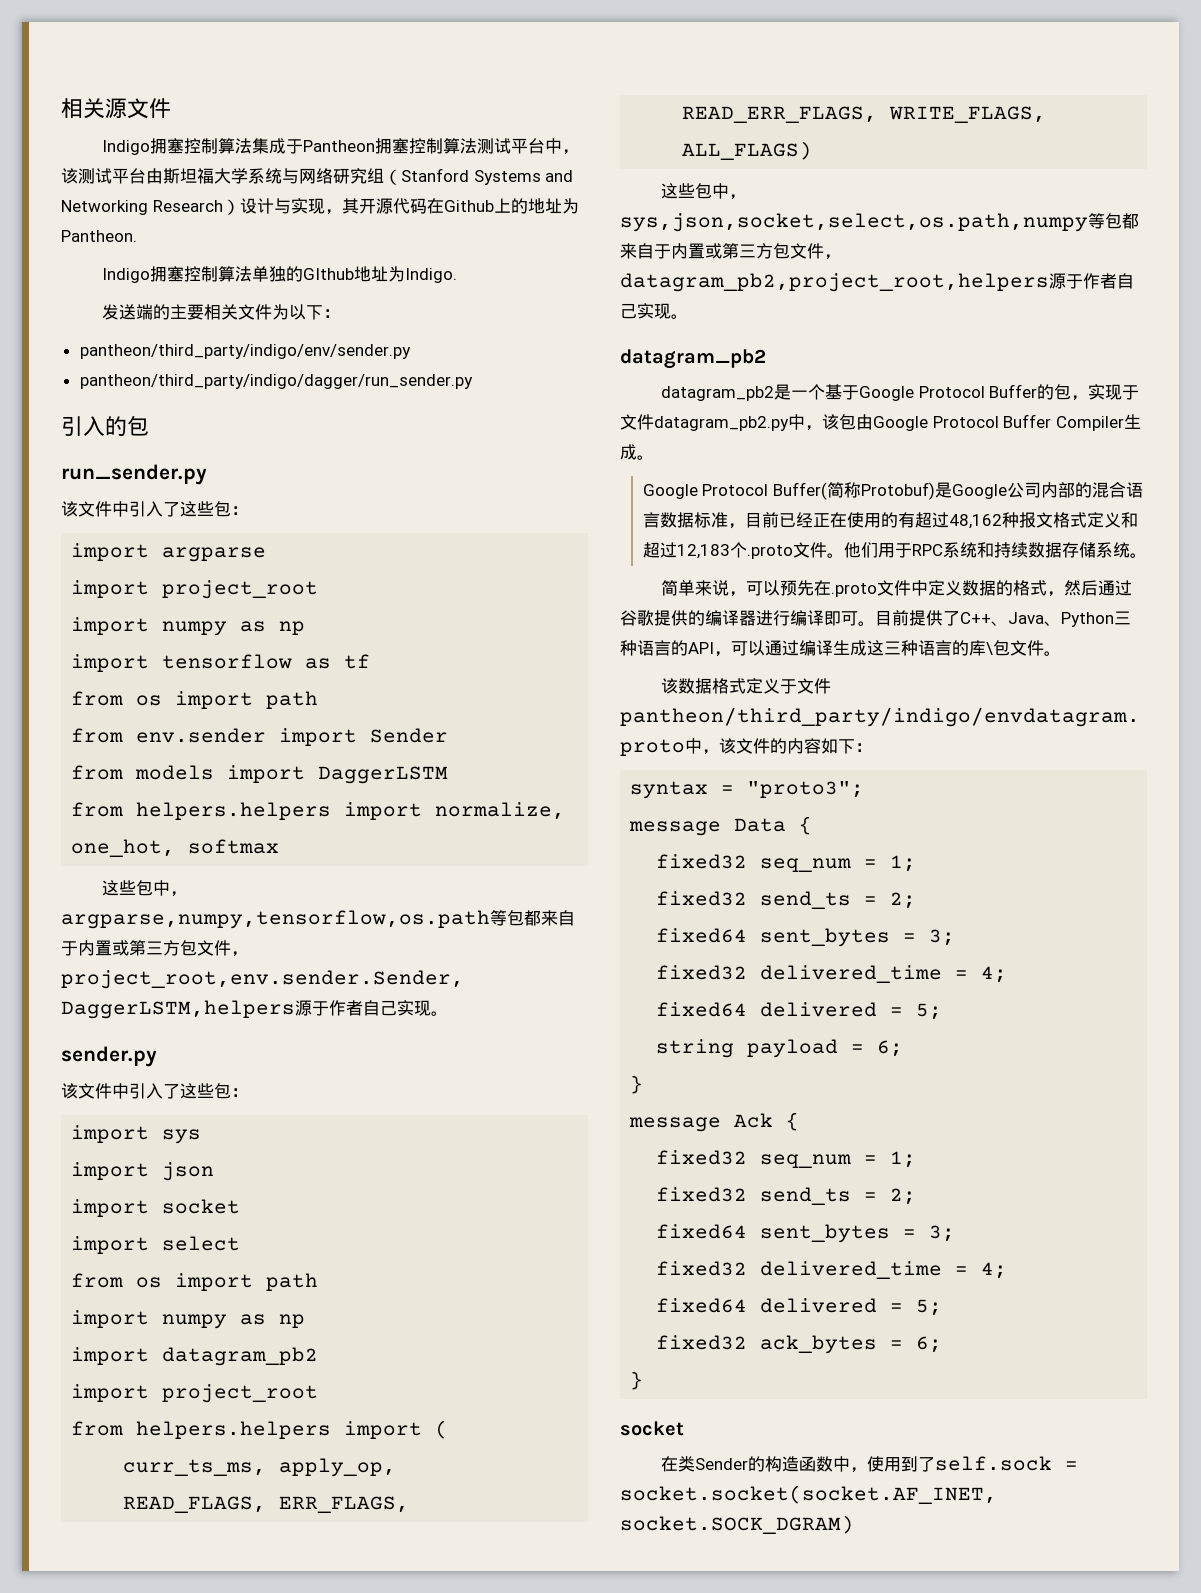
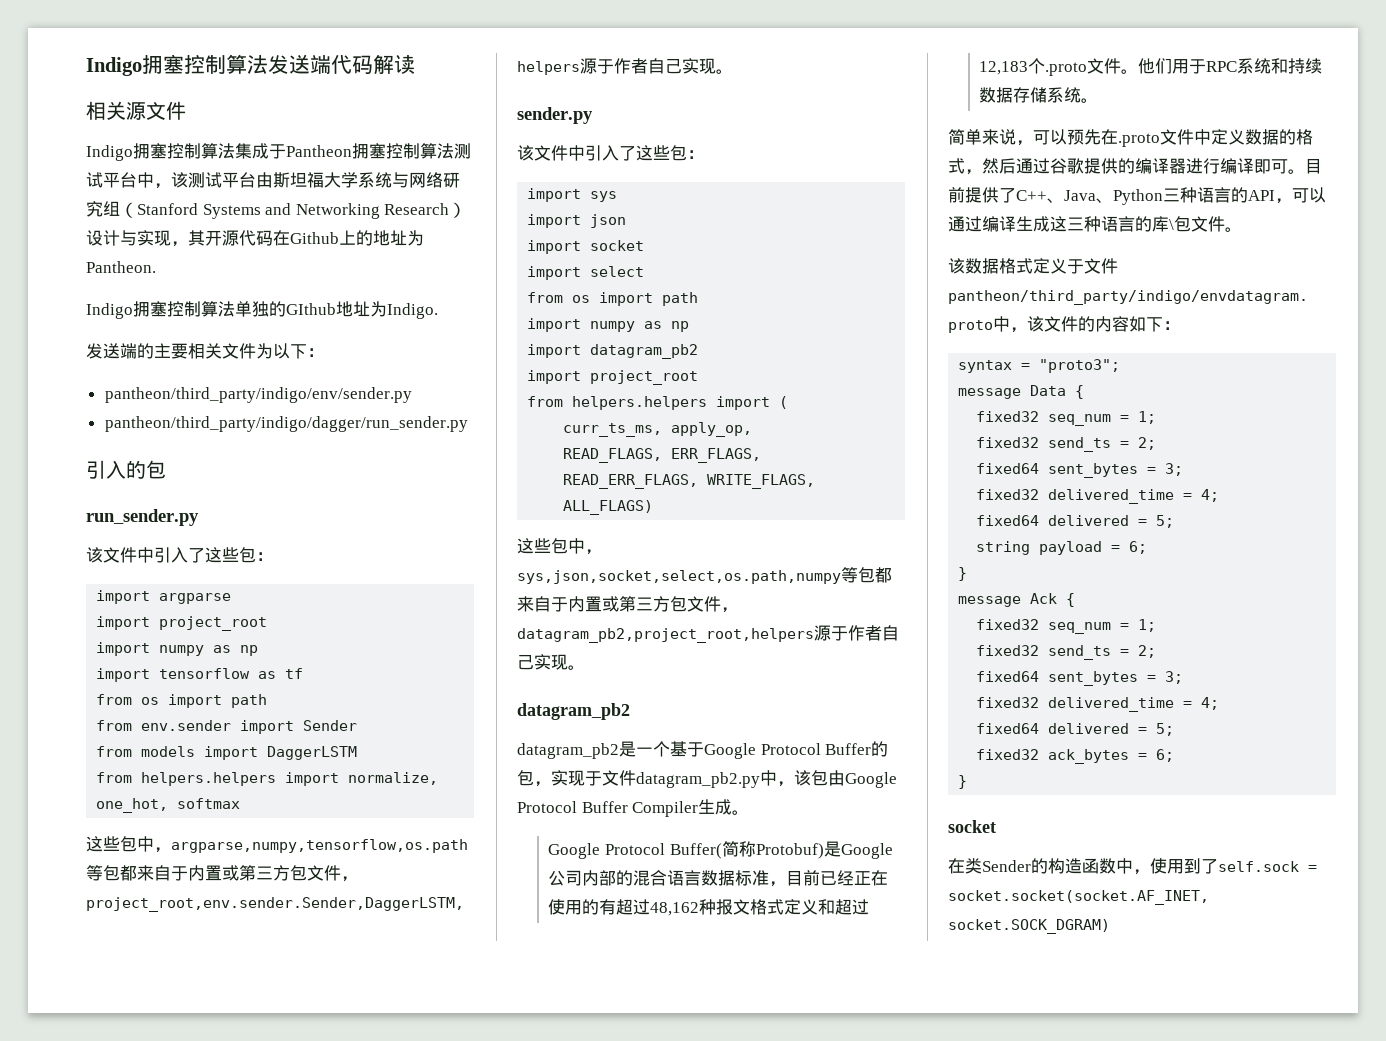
(61, 108) none -> [86,54,415,76] Indigo拥塞控制算法发送端代码解读 //

